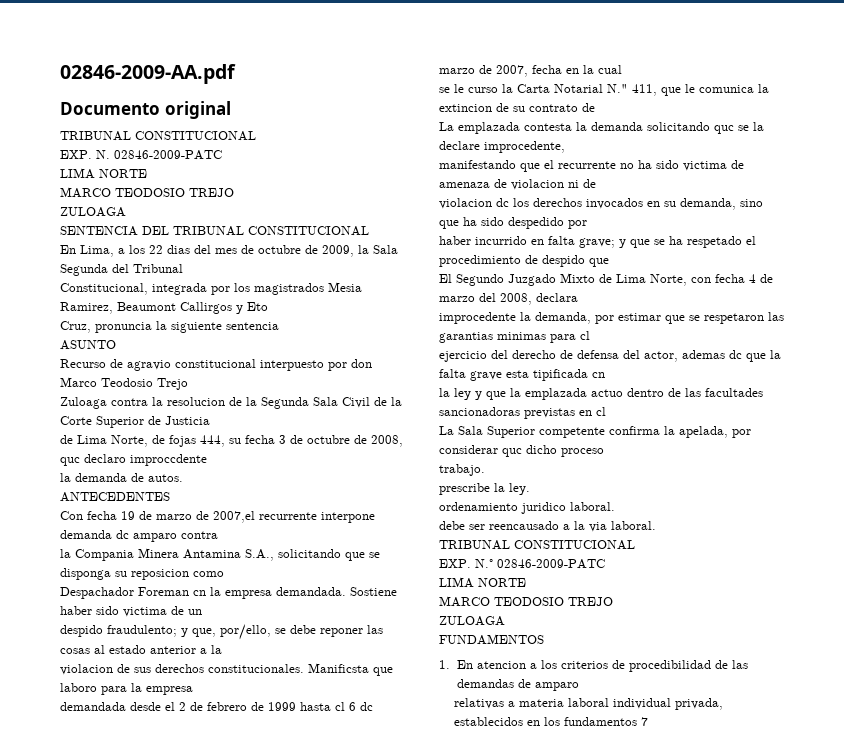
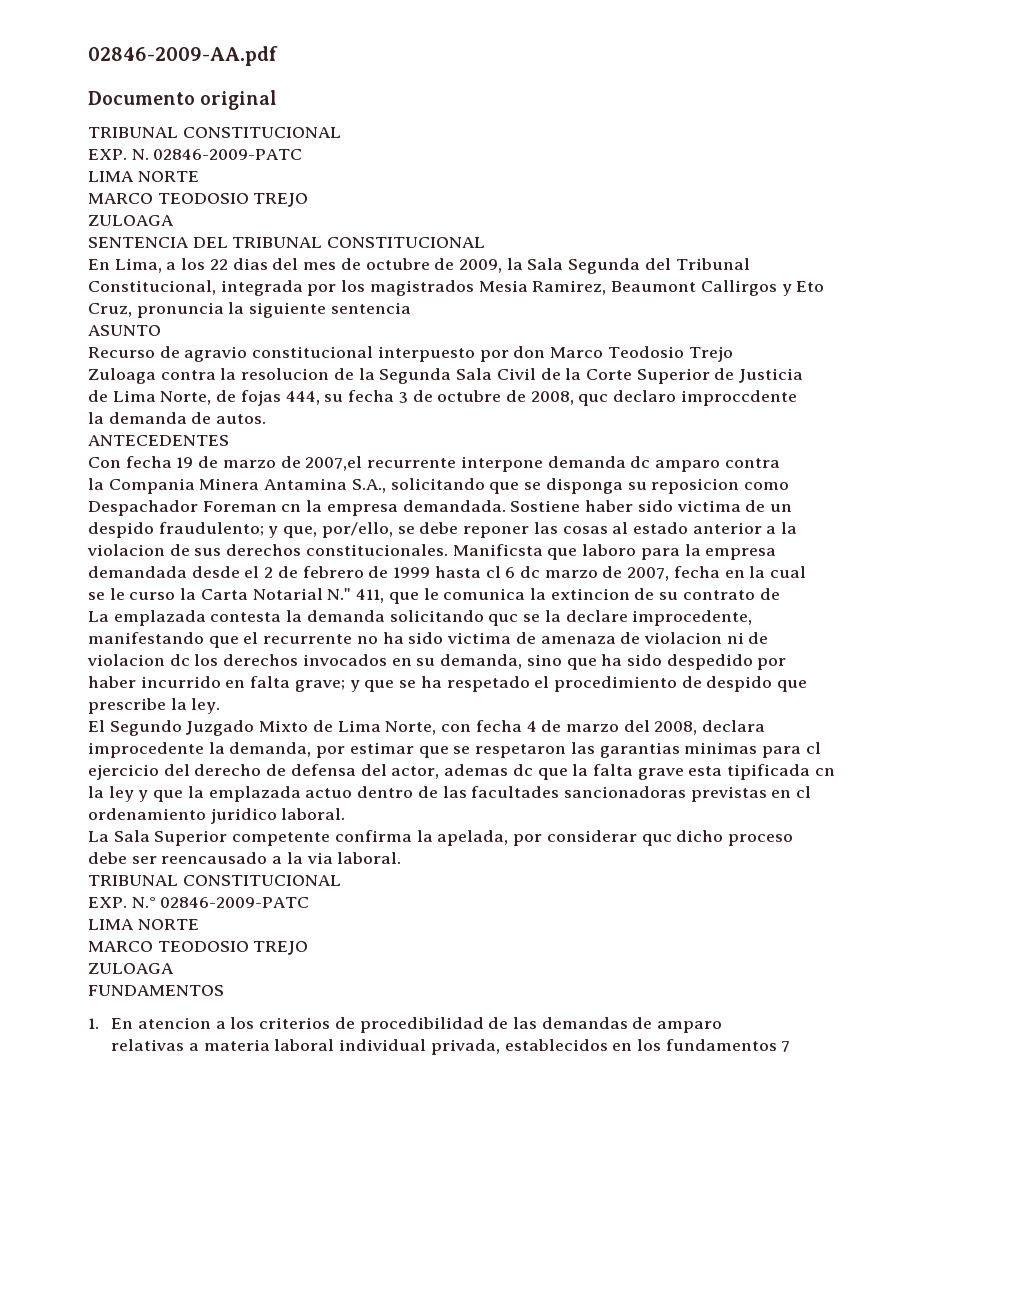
(609, 262) none -> [88,698,221,714] // prescribe la ley.
(606, 411) none -> [88,808,346,824] // ordenamiento juridico laboral.
[439,464,485,476] [439,483,530,495] [439,502,615,514] // trabajo. // prescribe la ley. // ordenamiento juridico laboral. -> (793, 840) none

